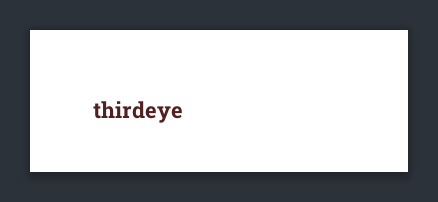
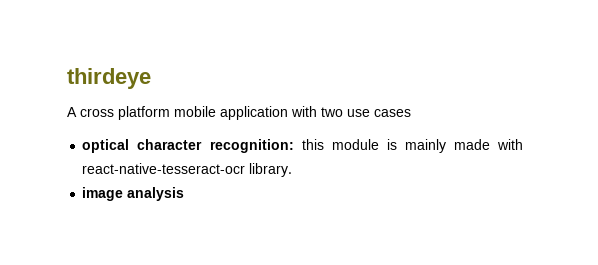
(183, 112) none -> [67,106,411,120] [82,139,523,153] [82,163,293,177] [82,187,185,201] // A cross platform mobile application with two use cases // optical character recognition: this module is mainly made with react-native-tesseract-ocr library. // image analysis

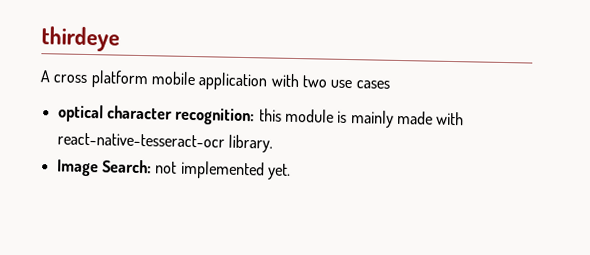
[82,187,185,201] image analysis -> [56,159,291,180] Image Search: not implemented yet.

